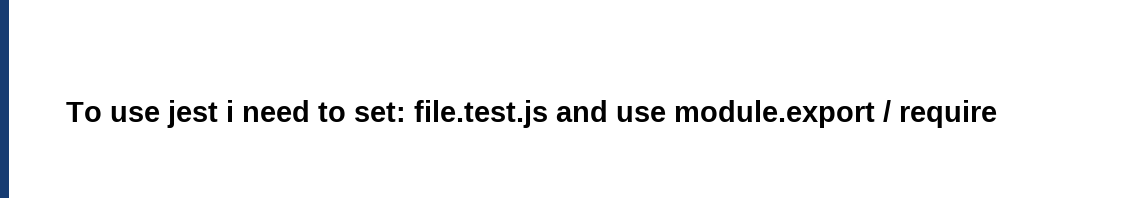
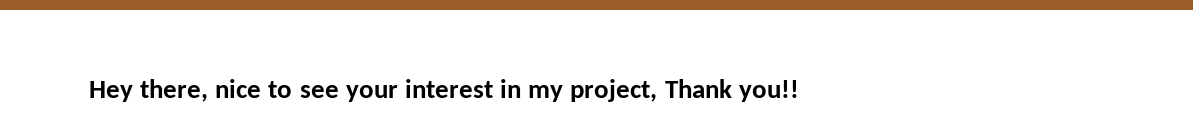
[66,100,997,128] To use jest i need to set: file.test.js and use module.export / require -> [89,79,799,102] Hey there, nice to see your interest in my project, Thank you!!

